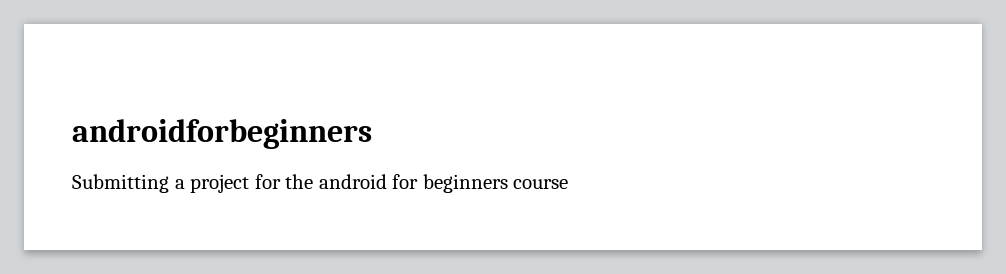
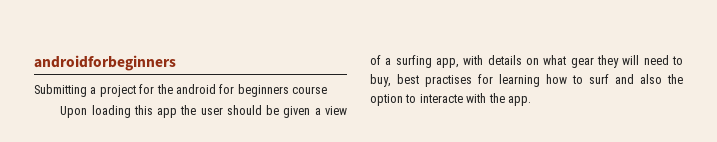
(569, 184) none -> [60,105,347,118] [370,55,683,68] [370,74,683,87] [370,93,531,106] // Upon loading this app the user should be given a view of a surfing app, with details on what gear they will need to buy, best practises for learning how to surf and also the option to interacte with the app.

